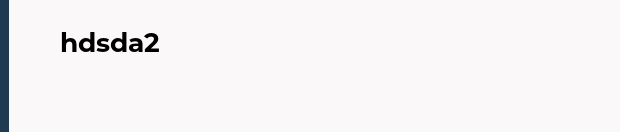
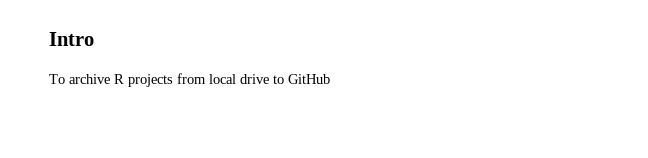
[60,32,160,52] hdsda2 -> [49,32,94,46] [49,73,330,87] Intro // To archive R projects from local drive to GitHub

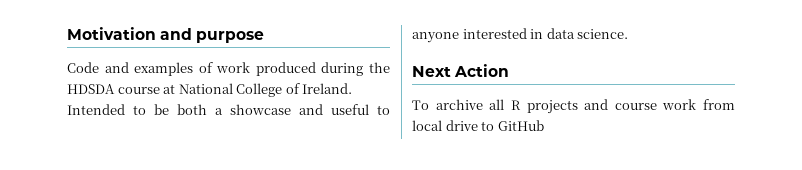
[49,32,94,46] Intro -> [67,27,265,43] [67,62,390,76] [67,83,353,97] [67,104,390,115] [412,28,629,43] [412,64,510,77] Motivation and purpose // Code and examples of work produced during the HDSDA course at National College of Ireland. Intended to be both a showcase and useful to anyone interested in data science. // Next Action
(110, 79) none -> [489,99,505,110] all
(173, 80) none -> [584,99,697,110] and course work

